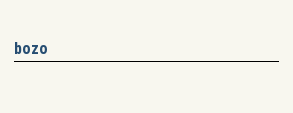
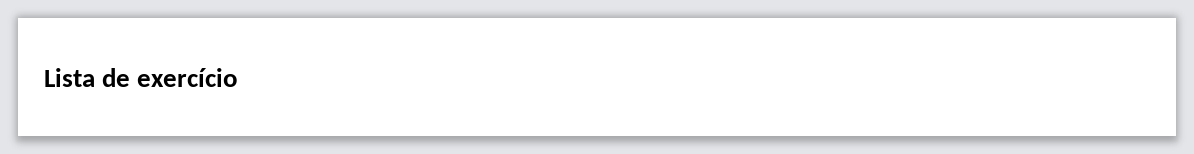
[14,42,48,54] bozo -> [44,68,239,87] Lista de exercício

